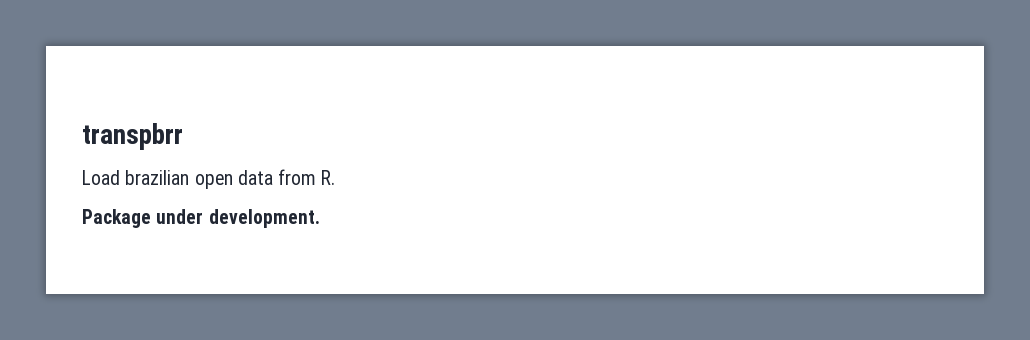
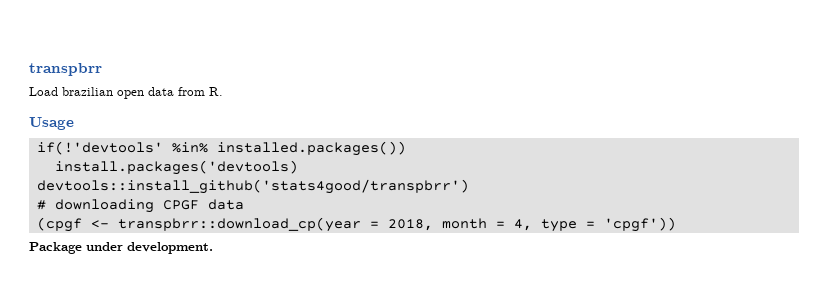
(336, 177) none -> [29,117,74,130] [36,141,406,156] [54,160,298,175] [36,179,469,194] [36,199,244,213] [36,217,676,232] // Usage // if(!'devtools' %in% installed.packages()) // install.packages('devtools) // devtools::install_github('stats4good/transpbrr') // # downloading CPGF data // (cpgf <- transpbrr::download_cp(year = 2018, month = 4, type = 'cpgf'))

